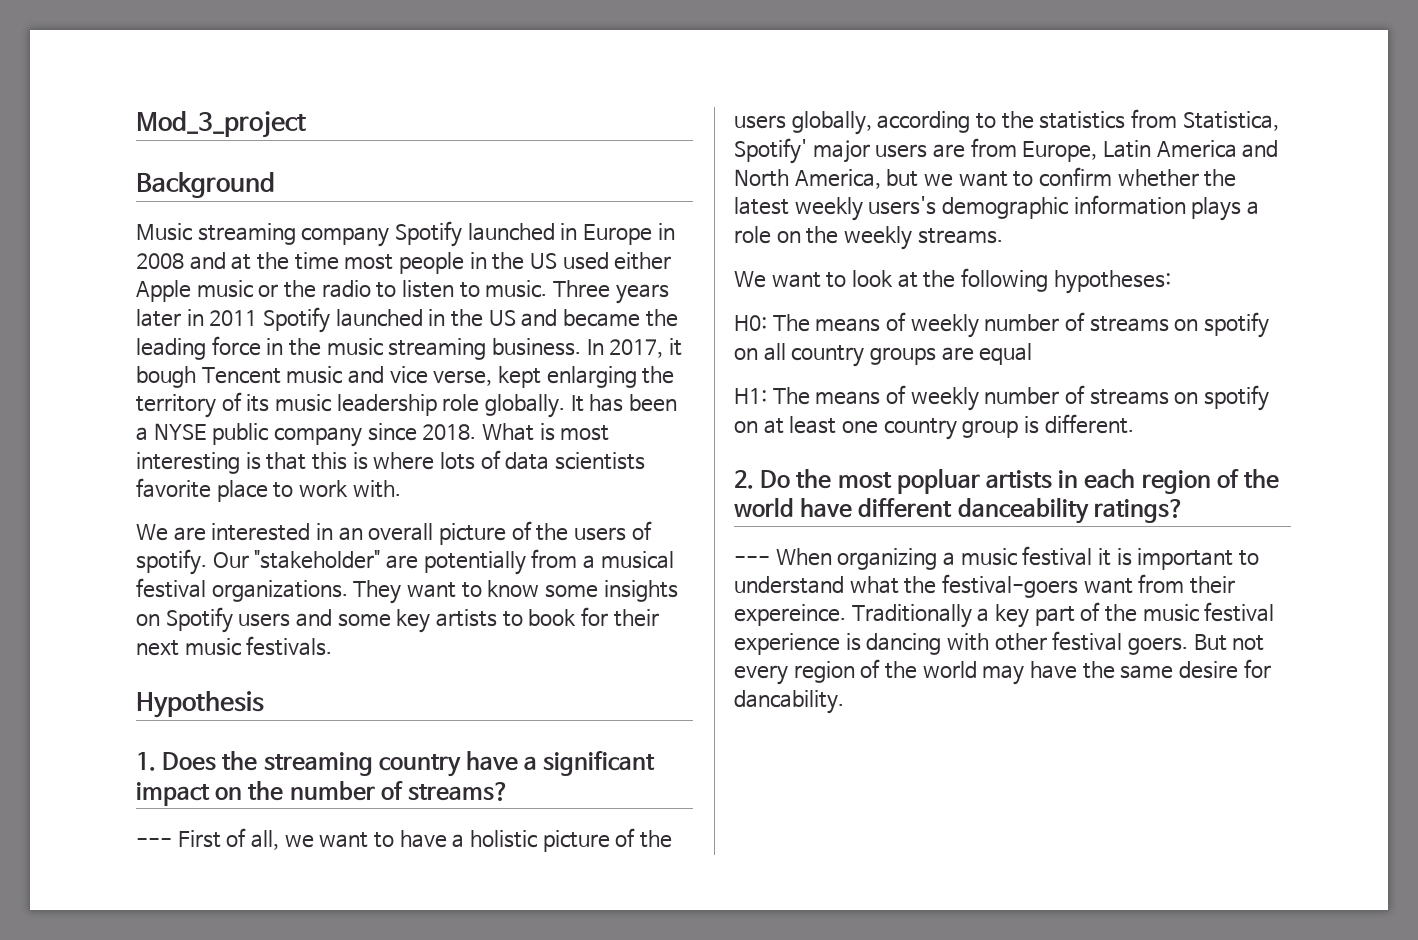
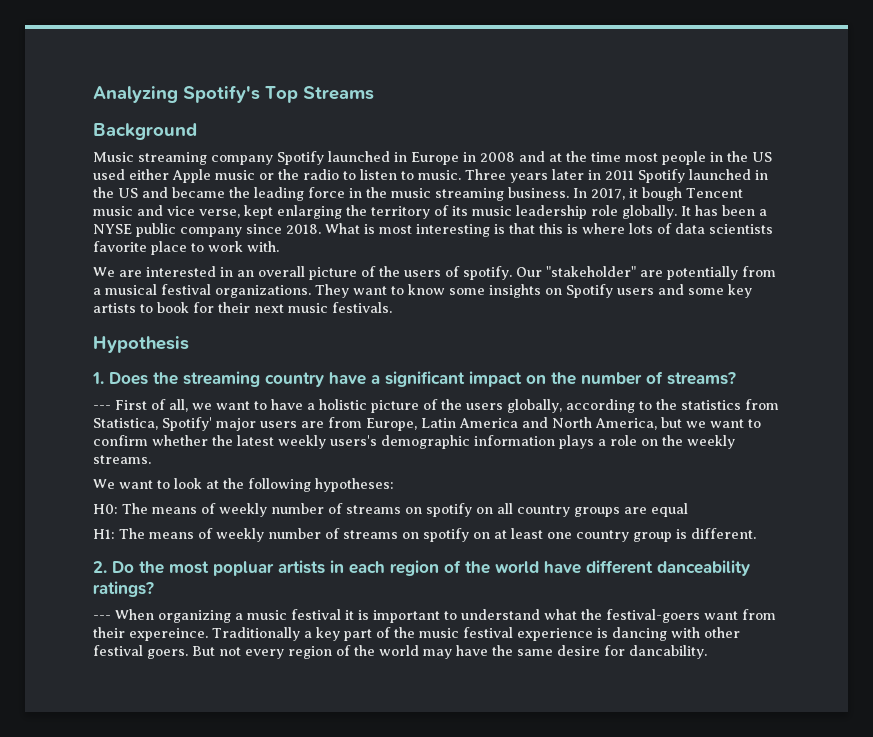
[136,111,306,138] Mod_3_project -> [93,85,374,103] Analyzing Spotify's Top Streams

